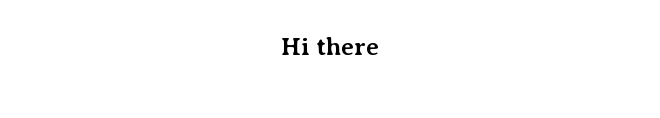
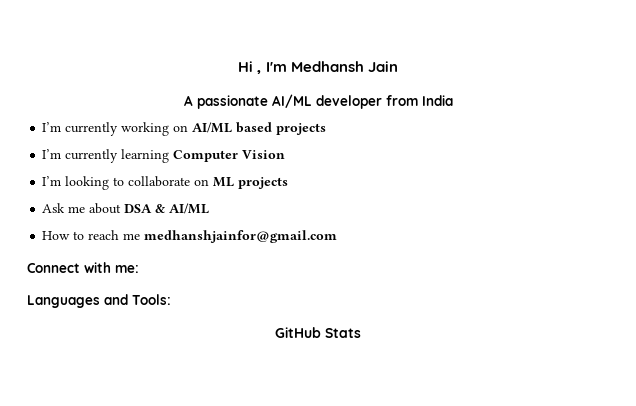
[316,37,380,55] there -> [257,61,398,74] [183,94,453,109] [42,122,327,136] [42,149,286,163] [42,176,289,190] [42,203,210,214] [42,230,338,243] [27,262,139,273] [27,294,171,308] [275,327,361,338] , I'm Medhansh Jain // A passionate AI/ML developer from India // I’m currently working on AI/ML based projects // I’m currently learning Computer Vision // I’m looking to collaborate on ML projects // Ask me about DSA & AI/ML // How to reach me medhanshjainfor@gmail.com // Connect with me: // Languages and Tools: // GitHub Stats

